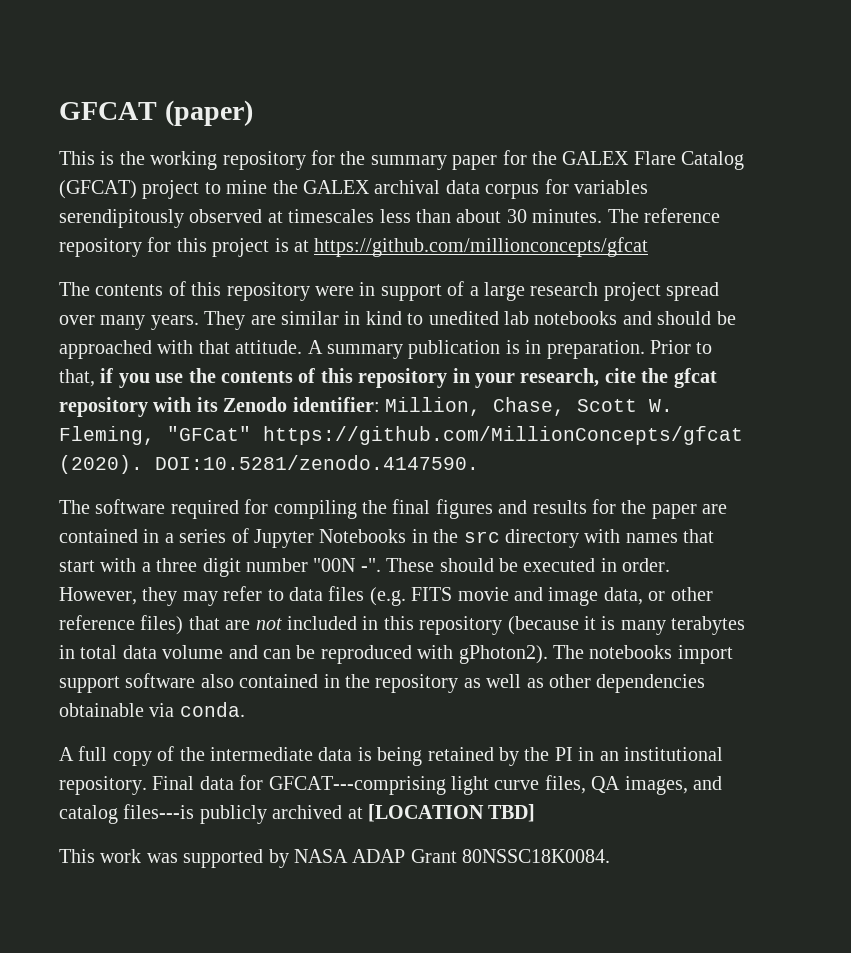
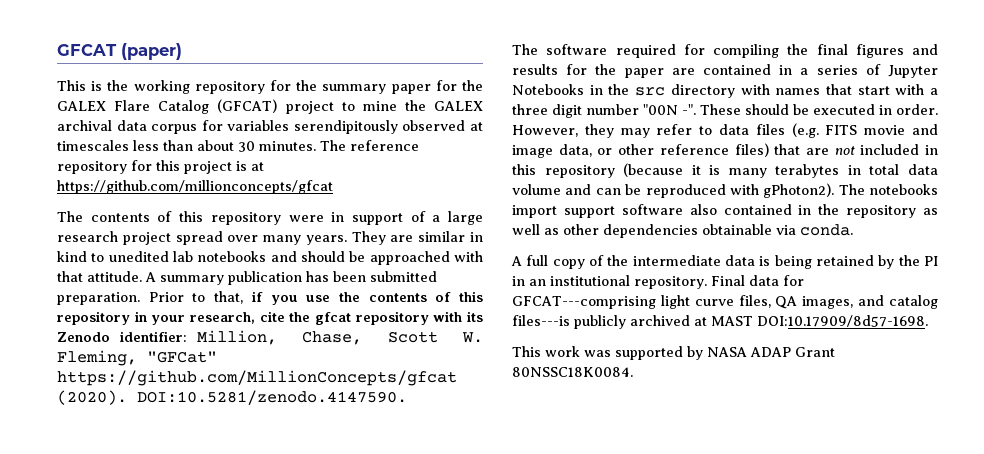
[505,340,542,354] is in -> [306,271,437,282] has been submitted
[368,804,536,822] [LOCATION TBD] -> [711,315,928,327] MAST DOI:10.17909/8d57-1698.

